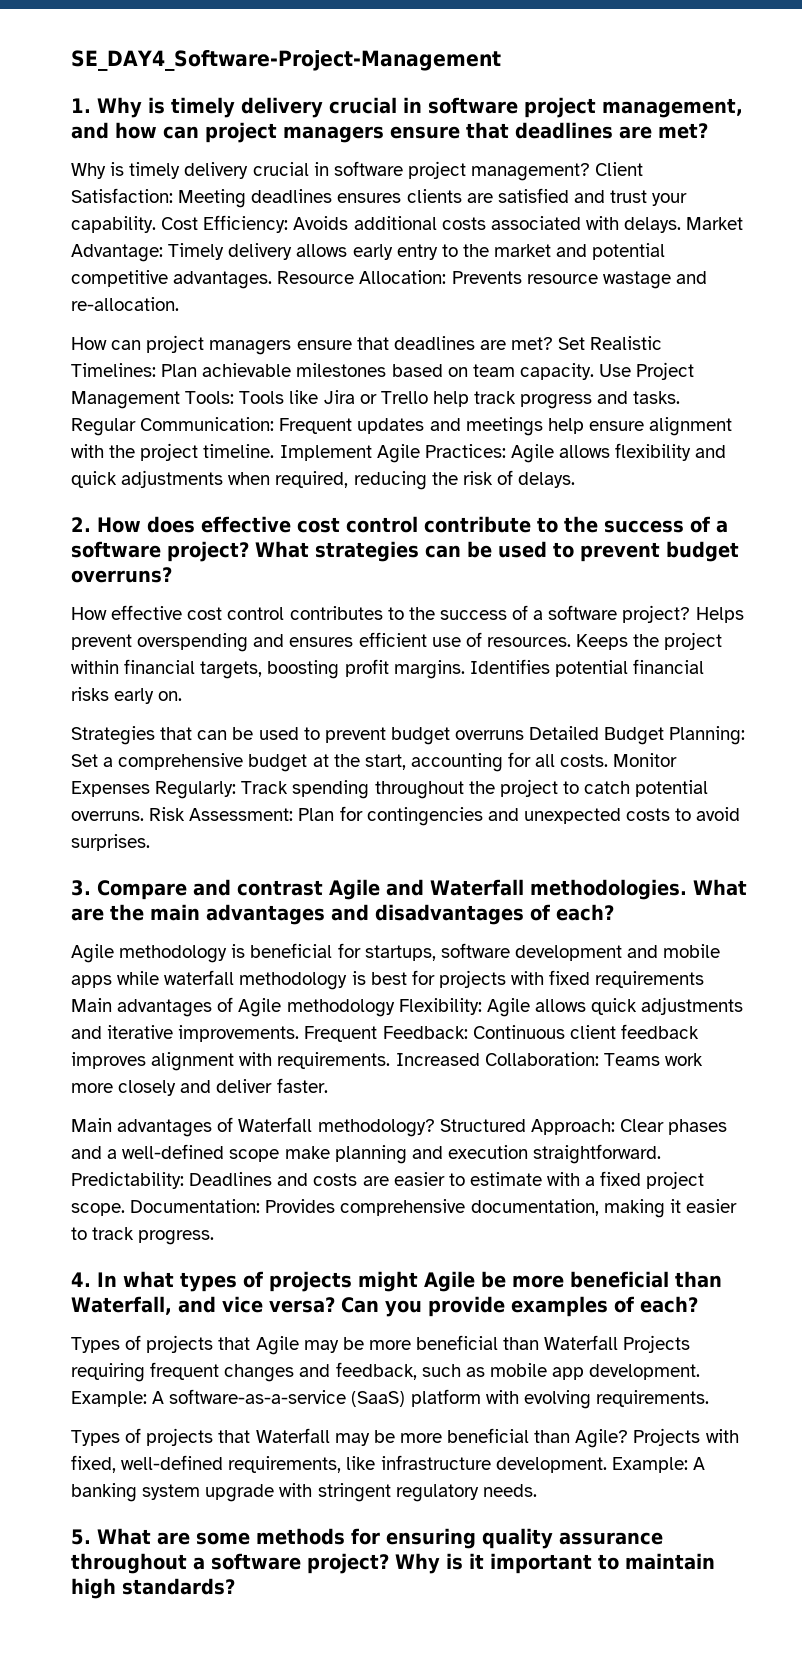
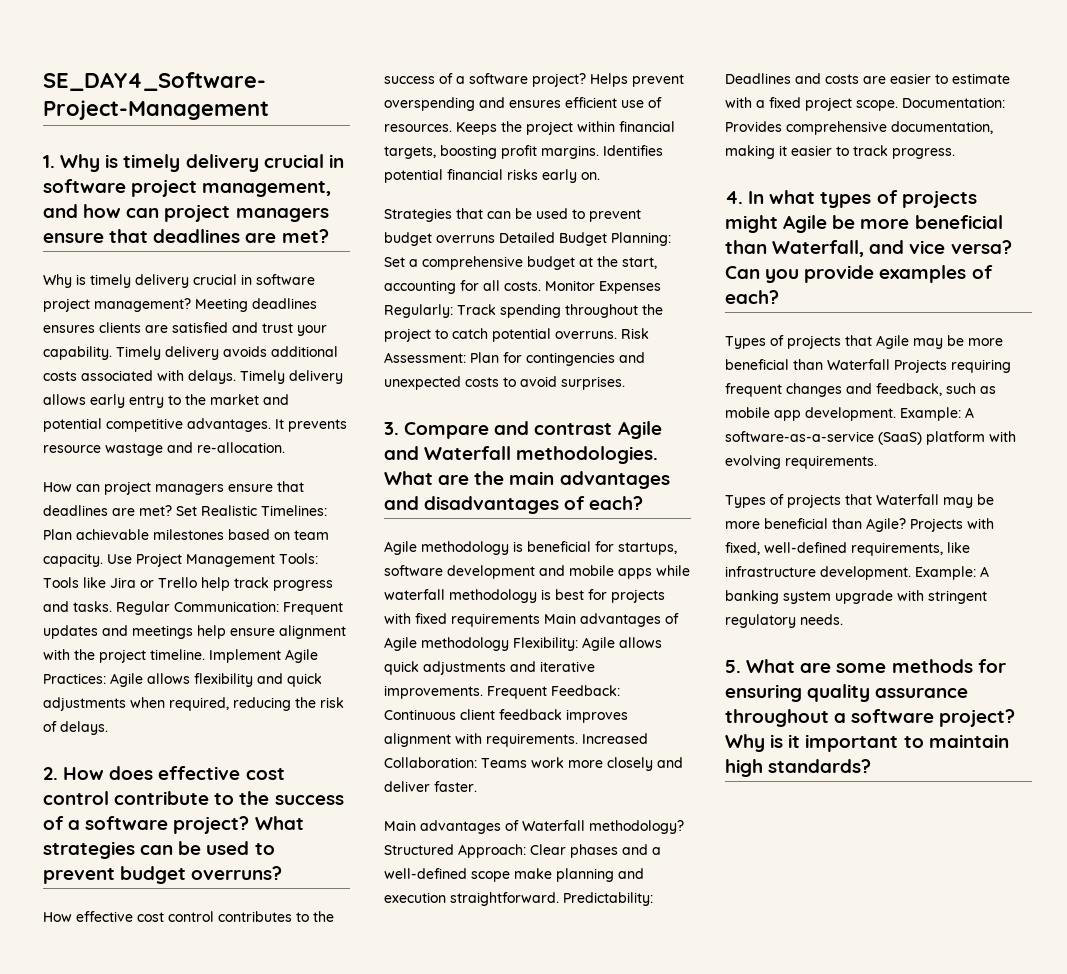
[595,162,644,176] [71,188,173,203] Client Satisfaction: -> (191, 305) none
[161,215,349,233] Cost Efficiency: Avoids -> [116,346,267,360] Timely delivery avoids
[686,217,744,230] [71,244,163,262] Market Advantage: -> (236, 377) none
[277,270,522,284] Resource Allocation: Prevents -> [275,419,347,432] It prevents

